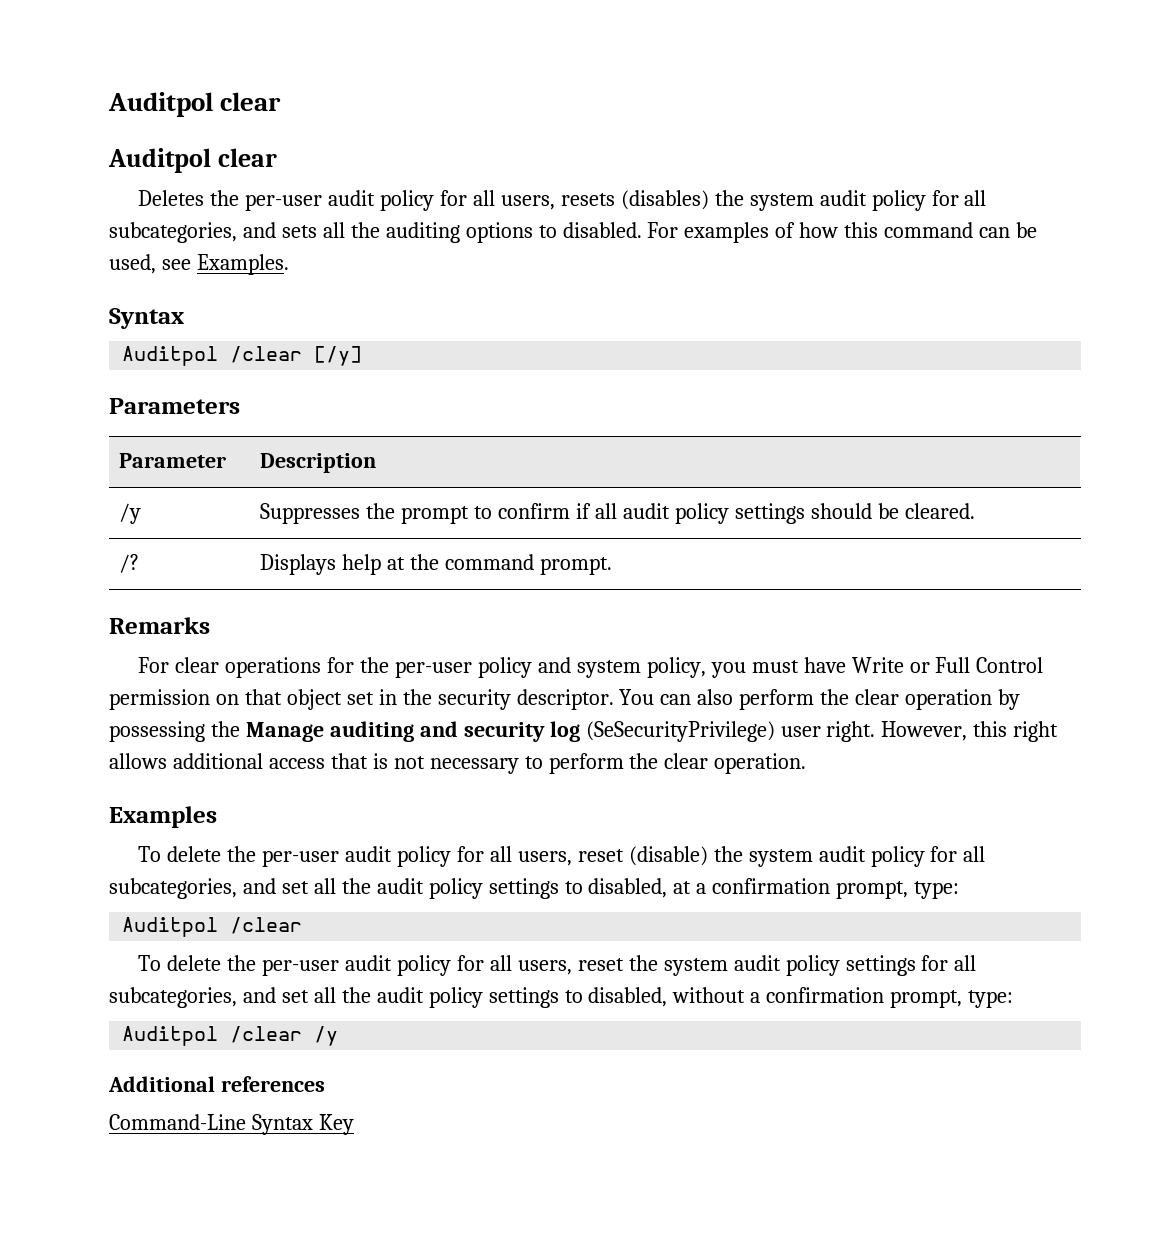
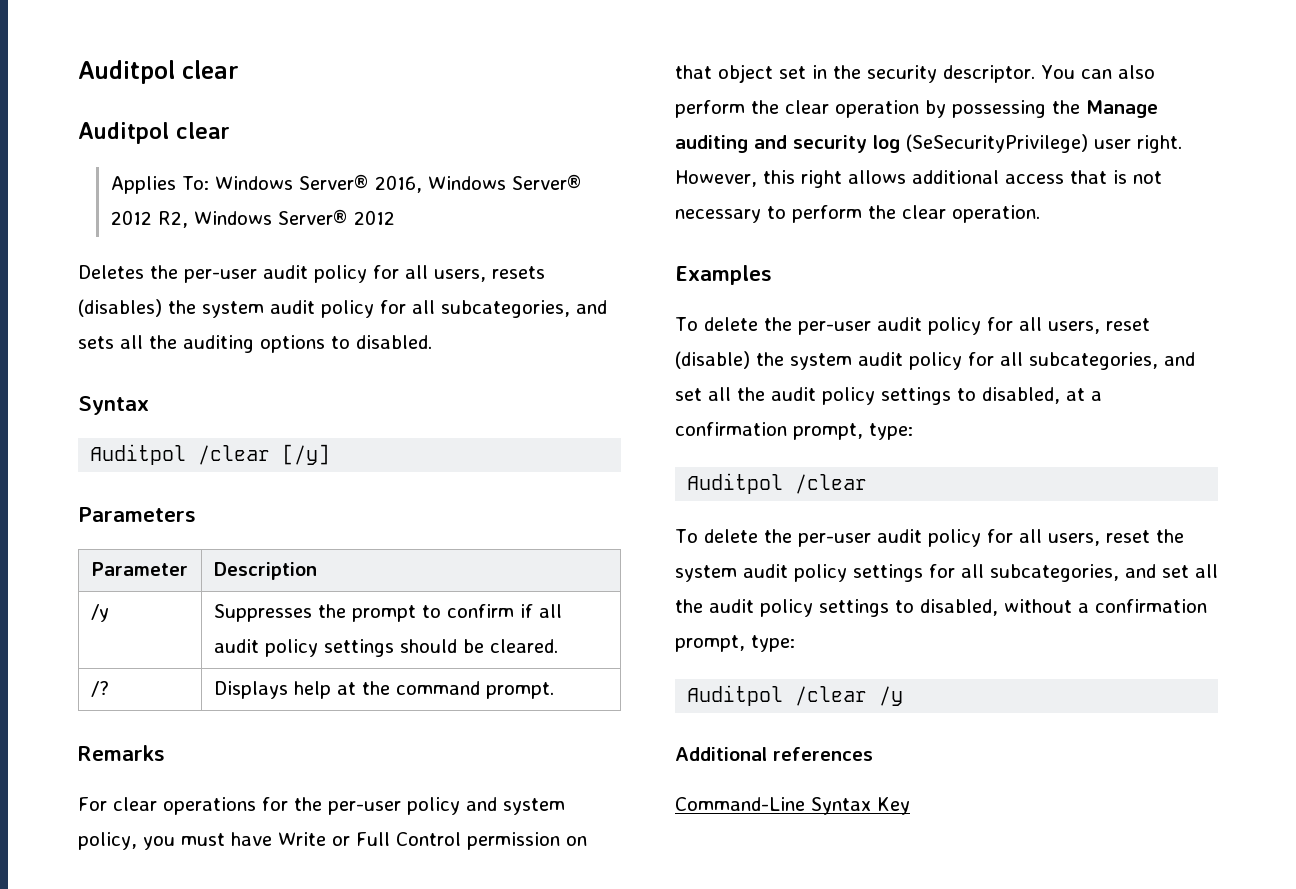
(277, 157) none -> [110,174,583,194] [110,209,395,228] // Applies To: Windows Server® 2016, Windows Server® 2012 R2, Windows Server® 2012
[647,222,1038,243] [109,254,289,275] For examples of how this command can be used, see Examples. -> (432, 342) none

